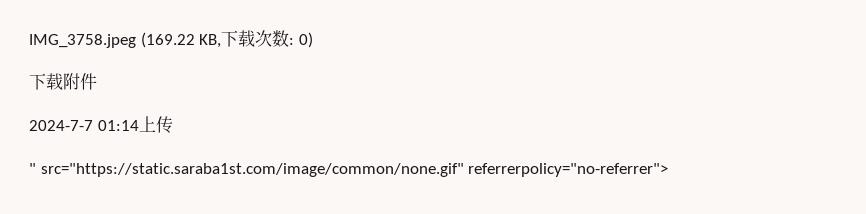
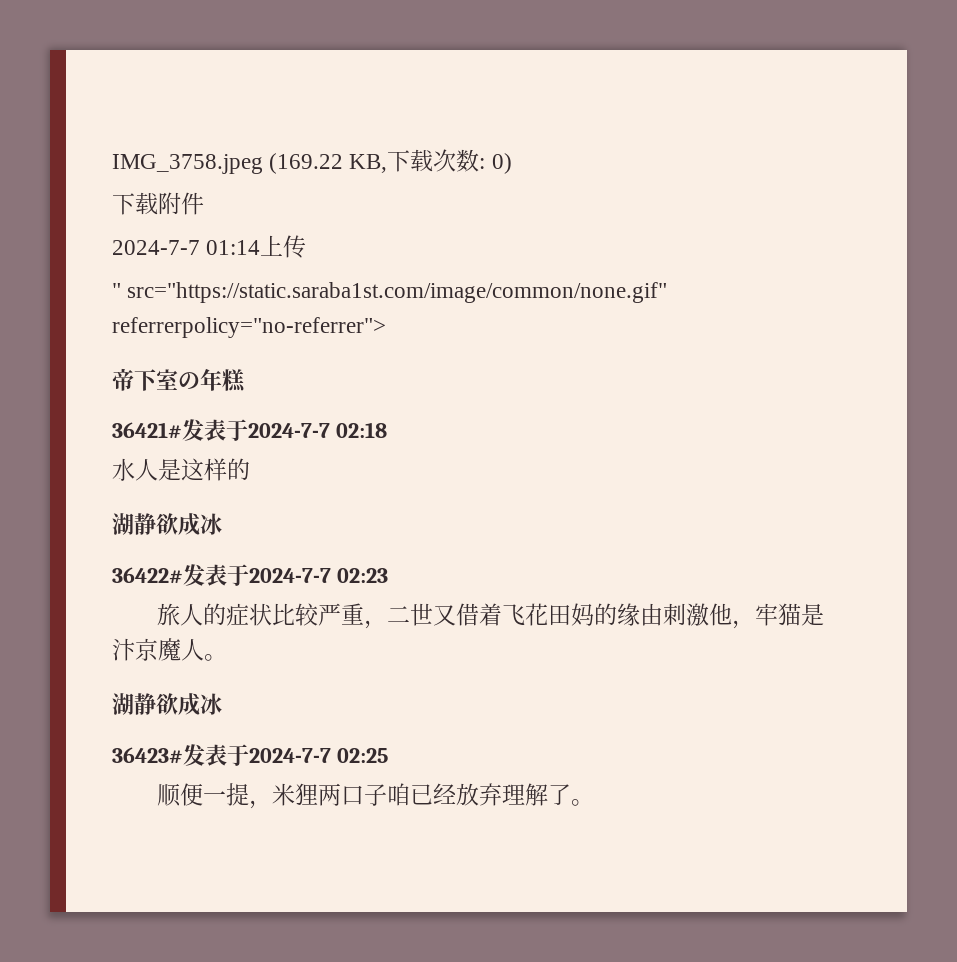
(669, 170) none -> [112,368,246,392] [112,419,387,441] [112,458,250,481] [112,513,222,536] [112,564,388,586] [156,603,824,629] [112,638,227,661] [112,693,222,716] [112,744,388,766] [156,783,594,809] // 帝下室の年糕 // 36421#发表于2024-7-7 02:18 // 水人是这样的 // 湖静欲成冰 // 36422#发表于2024-7-7 02:23 // 旅人的症状比较严重，二世又借着飞花田妈的缘由刺激他，牢猫是汴京魔人。 // 湖静欲成冰 // 36423#发表于2024-7-7 02:25 // 顺便一提，米狸两口子咱已经放弃理解了。

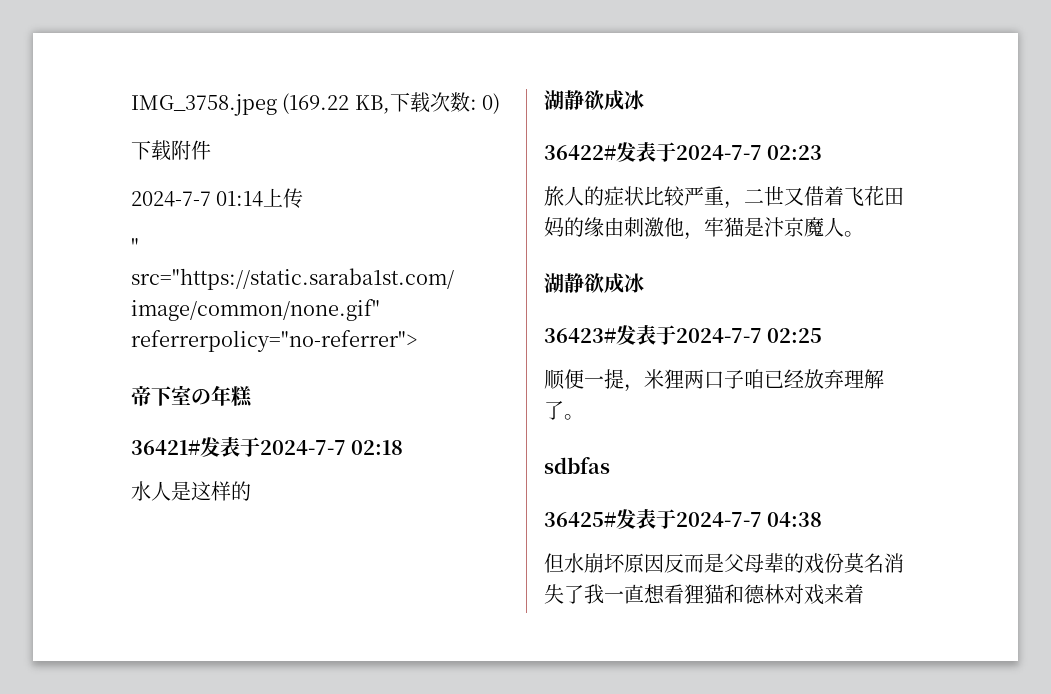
(594, 802) none -> [544,457,610,474] [544,509,823,529] [544,553,904,574] [544,584,864,605] // sdbfas // 36425#发表于2024-7-7 04:38 // 但水崩坏原因反而是父母辈的戏份莫名消失了我一直想看狸猫和德林对戏来着

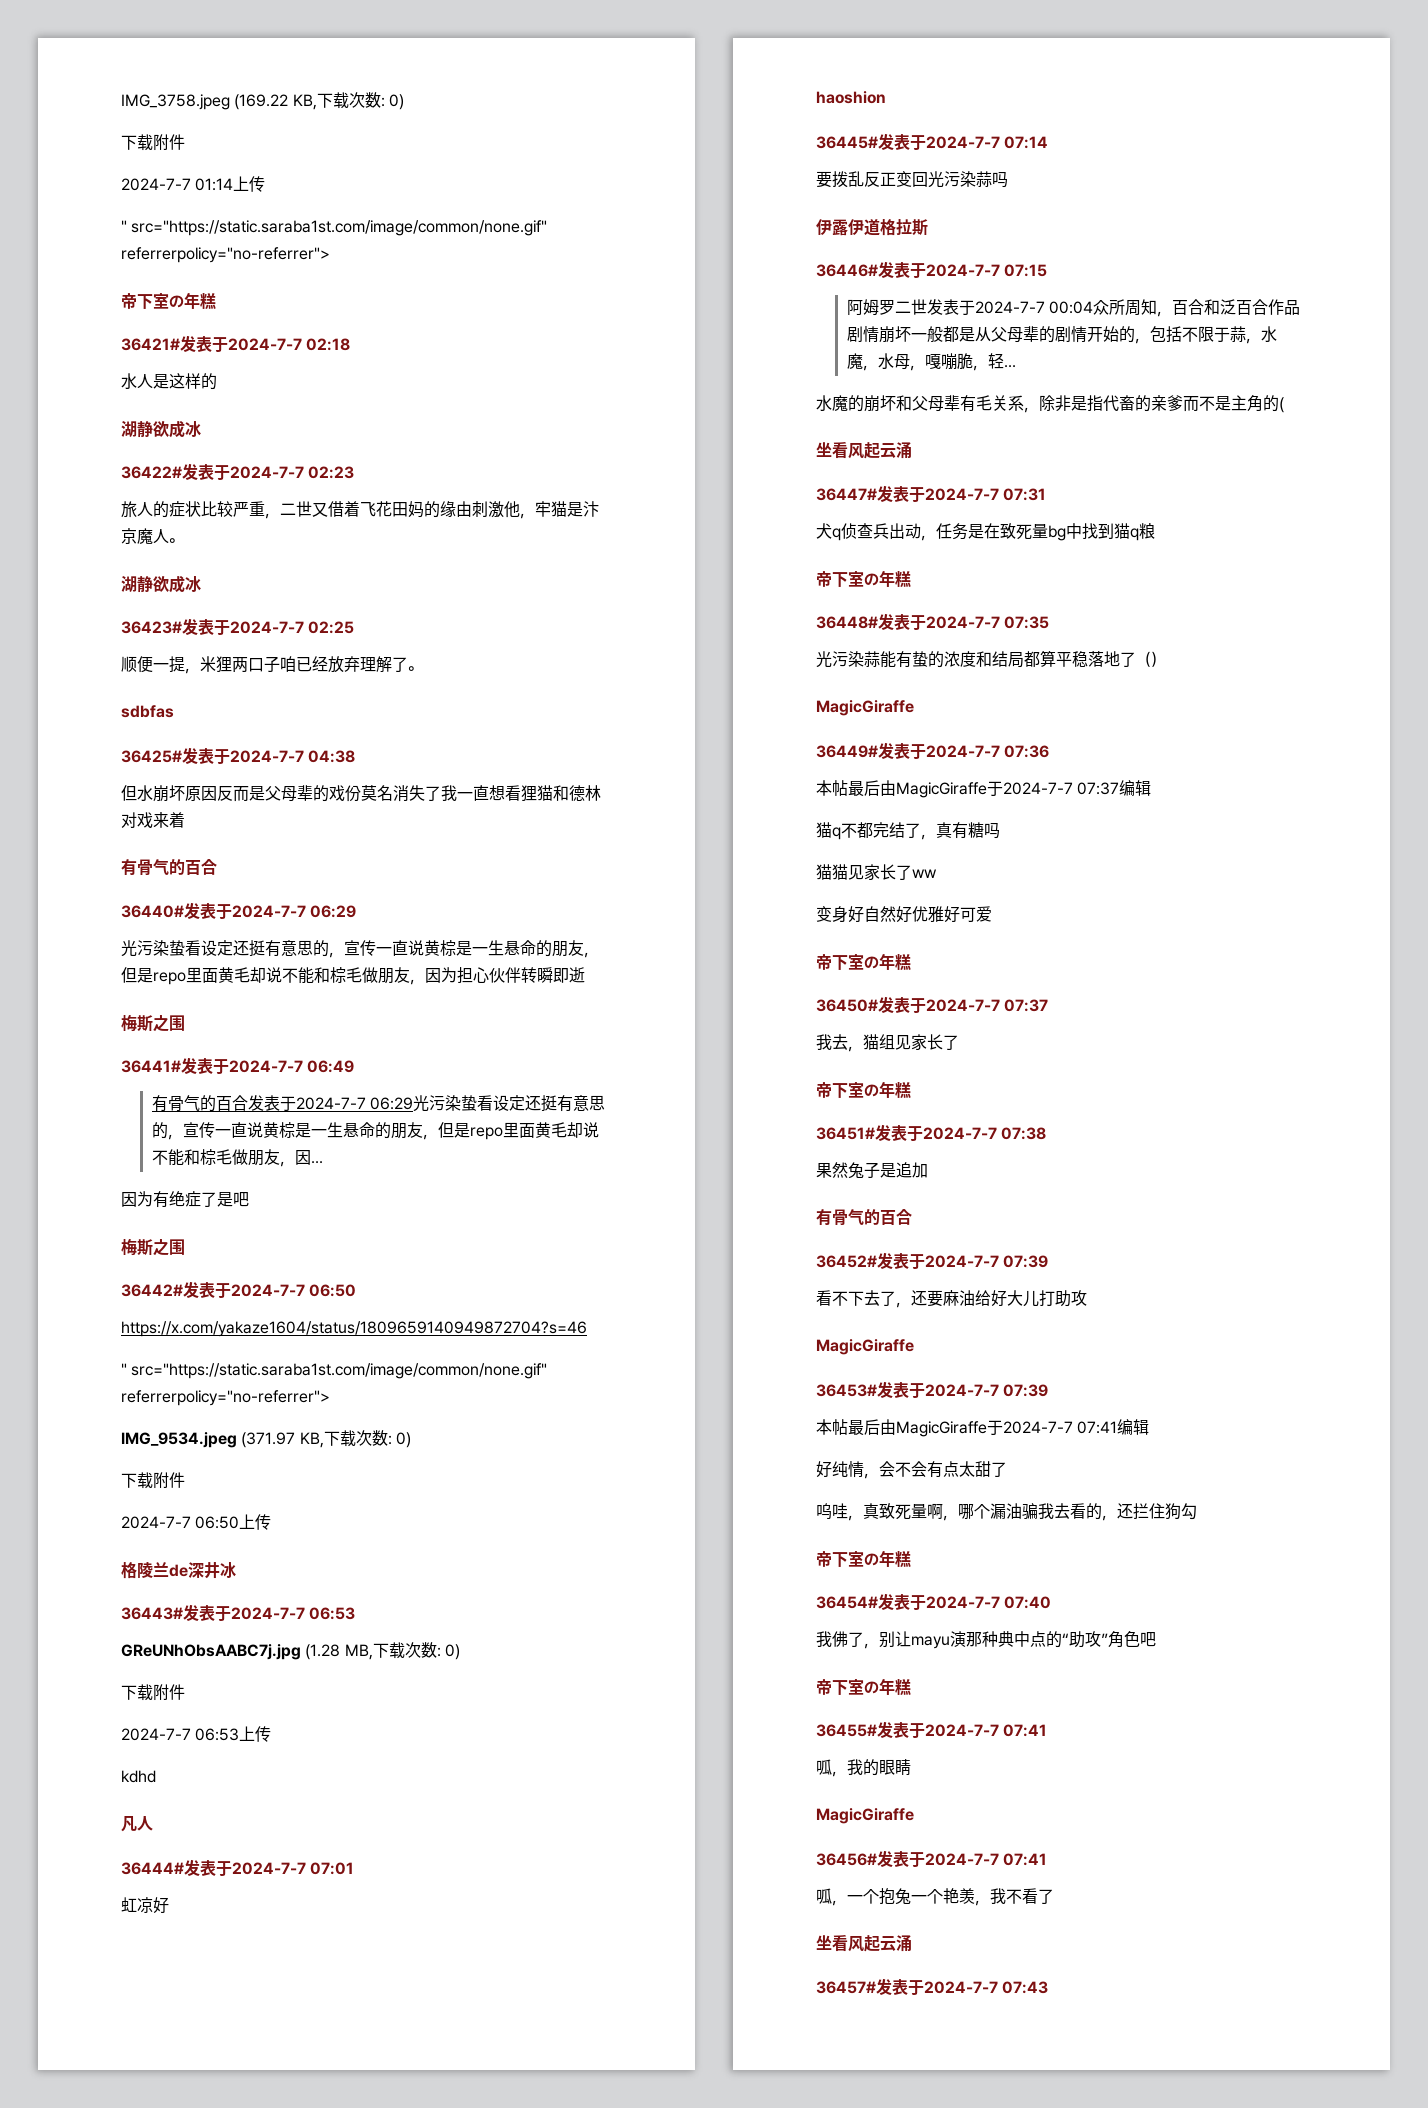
(864, 594) none -> [121,859,217,875] [121,902,357,920] [121,940,599,958] [121,967,585,985] [121,1014,185,1032] [121,1057,355,1075] [151,1095,605,1112] [151,1122,599,1140] [151,1149,323,1167] [121,1191,249,1208] [121,1238,185,1256] [121,1281,357,1299] [121,1321,587,1337] [121,1363,548,1379] [121,1390,330,1406] [121,1430,411,1448] [121,1472,185,1489] [121,1514,272,1530] [121,1561,236,1579] [121,1604,356,1622] [121,1642,460,1660] [121,1684,185,1701] [121,1726,272,1742] [121,1770,156,1783] [121,1816,153,1832] [121,1859,355,1877] [121,1897,169,1914] [816,91,886,104] [816,133,1049,151] [816,171,1008,188] [816,218,928,236] [816,261,1048,279] [846,299,1300,317] [846,326,1277,344] [846,353,1016,371] [816,395,1284,413] [816,442,912,459] [816,485,1047,503] [816,523,1155,541] [816,570,911,587] [816,613,1050,631] [816,650,1166,668] [816,700,914,716] [816,742,1050,760] [816,780,1152,798] [816,822,1000,840] [816,864,937,881] [816,906,992,923] [816,953,911,970] [816,996,1049,1014] [816,1034,959,1052] [816,1081,911,1098] [816,1124,1047,1142] [816,1162,928,1179] [816,1209,912,1225] [816,1252,1049,1270] [816,1290,1087,1308] [816,1339,914,1355] [816,1381,1049,1399] [816,1419,1150,1437] [816,1461,1007,1479] [816,1503,1197,1521] [816,1550,911,1567] [816,1593,1052,1611] [816,1631,1156,1649] [816,1678,911,1695] [816,1721,1048,1739] [816,1759,911,1777] [816,1808,914,1824] [816,1850,1048,1868] [816,1888,1054,1906] [816,1935,912,1952] [816,1978,1049,1996] // 有骨气的百合 // 36440#发表于2024-7-7 06:29 // 光污染蛰看设定还挺有意思的，宣传一直说黄棕是一生悬命的朋友，但是repo里面黄毛却说不能和棕毛做朋友，因为担心伙伴转瞬即逝 // 梅斯之围 // 36441#发表于2024-7-7 06:49 // 有骨气的百合发表于2024-7-7 06:29光污染蛰看设定还挺有意思的，宣传一直说黄棕是一生悬命的朋友，但是repo里面黄毛却说不能和棕毛做朋友，因... // 因为有绝症了是吧 // 梅斯之围 // 36442#发表于2024-7-7 06:50 // https://x.com/yakaze1604/status/1809659140949872704?s=46 // " src="https://static.saraba1st.com/image/common/none.gif" referrerpolicy="no-referrer"> // IMG_9534.jpeg (371.97 KB,下载次数: 0) // 下载附件 // 2024-7-7 06:50上传 // 格陵兰de深井冰 // 36443#发表于2024-7-7 06:53 // GReUNhObsAABC7j.jpg (1.28 MB,下载次数: 0) // 下载附件 // 2024-7-7 06:53上传 // kdhd // 凡人 // 36444#发表于2024-7-7 07:01 // 虹凉好 // haoshion // 36445#发表于2024-7-7 07:14 // 要拨乱反正变回光污染蒜吗 // 伊露伊道格拉斯 // 36446#发表于2024-7-7 07:15 // 阿姆罗二世发表于2024-7-7 00:04众所周知，百合和泛百合作品剧情崩坏一般都是从父母辈的剧情开始的，包括不限于蒜，水魔，水母，嘎嘣脆，轻... // 水魔的崩坏和父母辈有毛关系，除非是指代畜的亲爹而不是主角的( // 坐看风起云涌 // 36447#发表于2024-7-7 07:31 // 犬q侦查兵出动，任务是在致死量bg中找到猫q粮 // 帝下室の年糕 // 36448#发表于2024-7-7 07:35 // 光污染蒜能有蛰的浓度和结局都算平稳落地了（） // MagicGiraffe // 36449#发表于2024-7-7 07:36 // 本帖最后由MagicGiraffe于2024-7-7 07:37编辑 // 猫q不都完结了，真有糖吗 // 猫猫见家长了ww // 变身好自然好优雅好可爱 // 帝下室の年糕 // 36450#发表于2024-7-7 07:37 // 我去，猫组见家长了 // 帝下室の年糕 // 36451#发表于2024-7-7 07:38 // 果然兔子是追加 // 有骨气的百合 // 36452#发表于2024-7-7 07:39 // 看不下去了，还要麻油给好大儿打助攻 // MagicGiraffe // 36453#发表于2024-7-7 07:39 // 本帖最后由MagicGiraffe于2024-7-7 07:41编辑 // 好纯情，会不会有点太甜了 // 呜哇，真致死量啊，哪个漏油骗我去看的，还拦住狗勾 // 帝下室の年糕 // 36454#发表于2024-7-7 07:40 // 我佛了，别让mayu演那种典中点的“助攻”角色吧 // 帝下室の年糕 // 36455#发表于2024-7-7 07:41 // 呱，我的眼睛 // MagicGiraffe // 36456#发表于2024-7-7 07:41 // 呱，一个抱兔一个艳羡，我不看了 // 坐看风起云涌 // 36457#发表于2024-7-7 07:43

